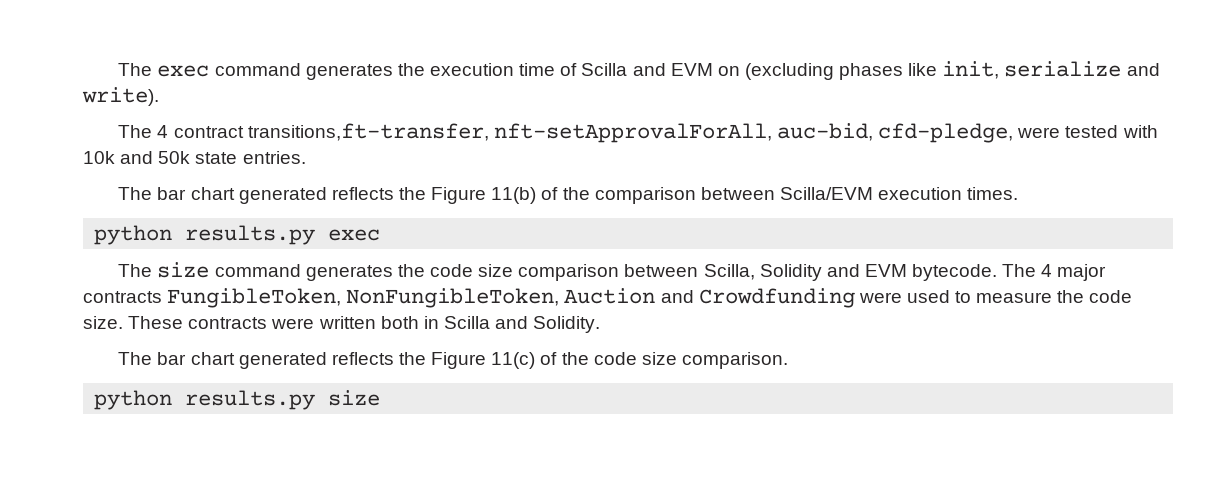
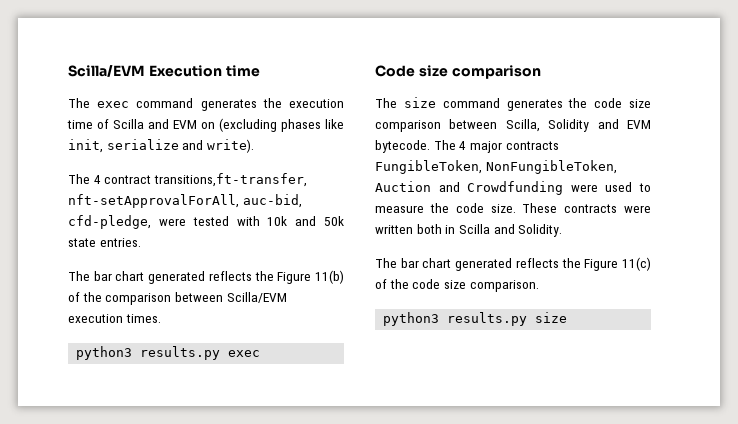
(118, 69) none -> [68,65,260,77] Scilla/EVM Execution time //
[94,225,173,245] python -> [76,346,133,360] python3
(381, 235) none -> [375,65,541,79] // Code size comparison
[94,390,173,410] python -> [383,312,440,326] python3

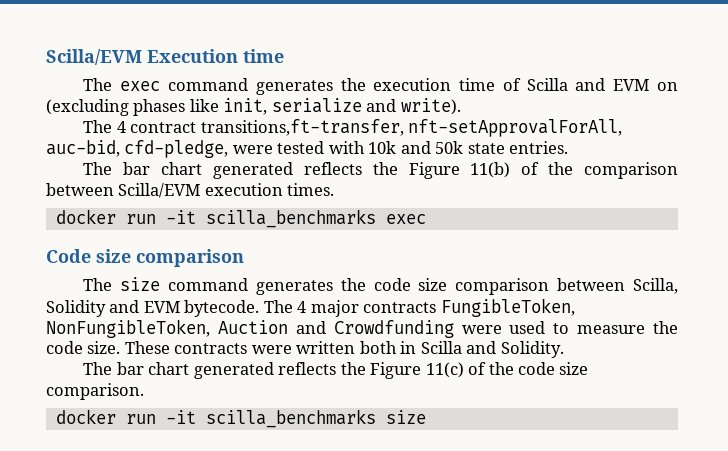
[76,346,221,360] python3 results.py -> [55,209,376,228] docker run -it scilla_benchmarks
[383,312,528,326] python3 results.py -> [55,409,376,428] docker run -it scilla_benchmarks

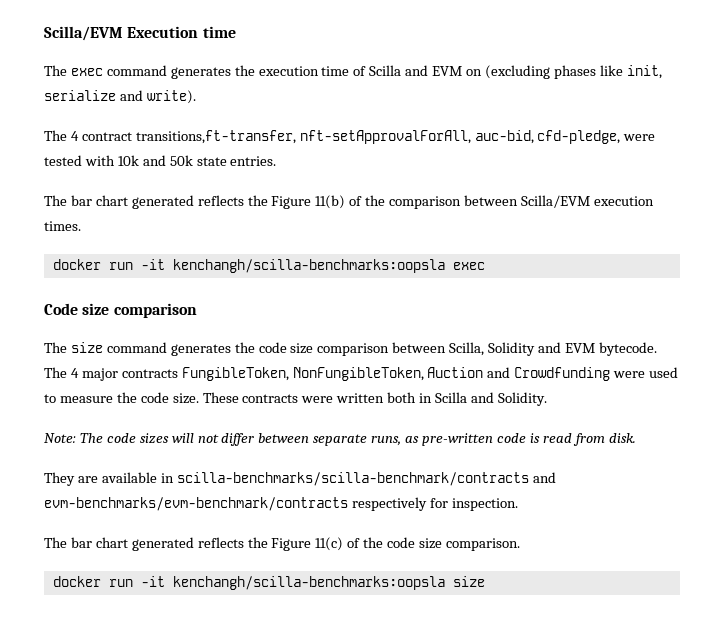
[205,209,376,228] scilla_benchmarks -> [172,259,445,273] kenchangh/scilla-benchmarks:oopsla
(564, 349) none -> [44,433,636,446] [44,472,556,486] [44,497,518,511] // Note: The code sizes will not differ between separate runs, as pre-written code is read from disk. // They are available in scilla-benchmarks/scilla-benchmark/contracts and evm-benchmarks/evm-benchmark/contracts respectively for inspection.
[205,409,376,428] scilla_benchmarks -> [172,576,445,590] kenchangh/scilla-benchmarks:oopsla

